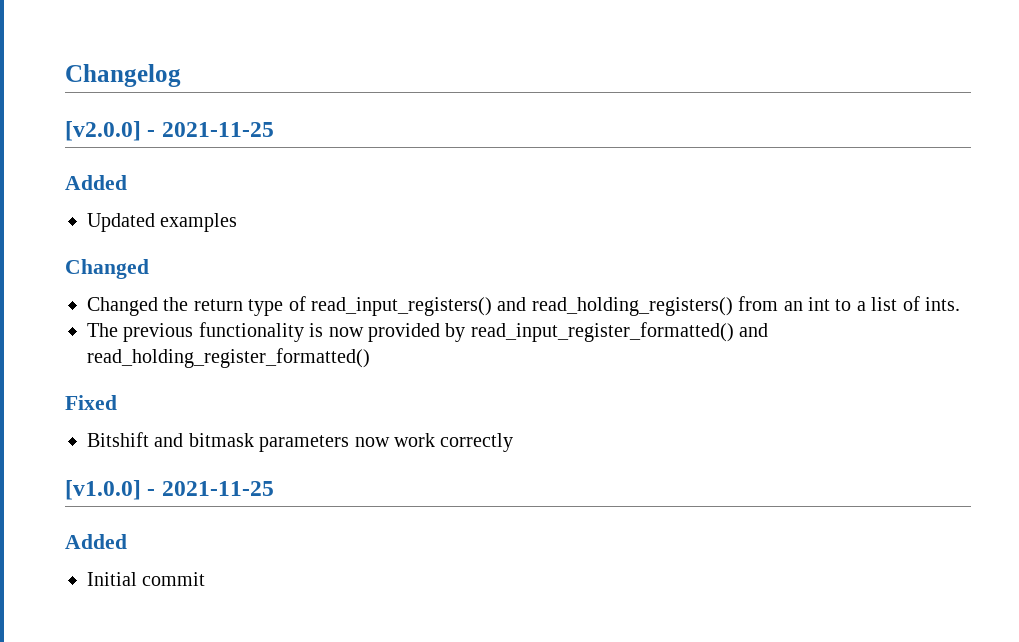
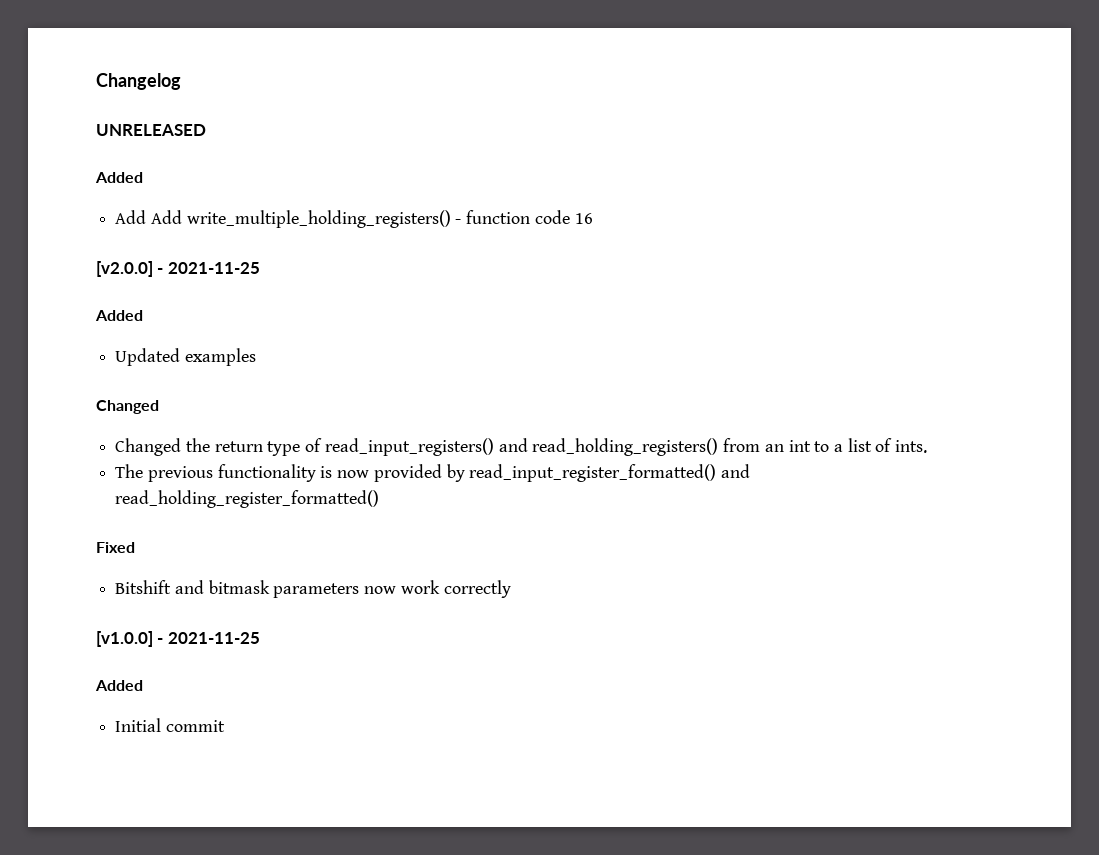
(181, 75) none -> [96,124,206,136] [95,172,143,183] [115,210,593,228] // UNRELEASED // Added // Add Add write_multiple_holding_registers() - function code 16

